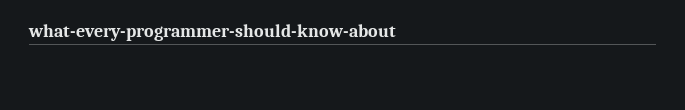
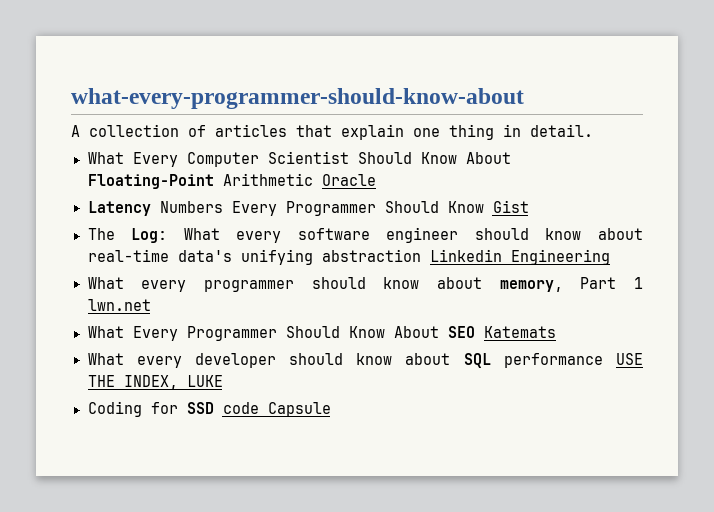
(396, 32) none -> [71,124,593,140] [87,151,511,167] [87,173,376,189] [87,200,529,216] [87,227,643,243] [87,249,610,265] [87,277,643,292] [87,299,151,311] [87,326,556,341] [87,353,643,368] [87,375,223,390] [87,401,331,417] // A collection of articles that explain one thing in detail. // What Every Computer Scientist Should Know About Floating-Point Arithmetic Oracle // Latency Numbers Every Programmer Should Know Gist // The Log: What every software engineer should know about real-time data's unifying abstraction Linkedin Engineering // What every programmer should know about memory, Part 1 lwn.net // What Every Programmer Should Know About SEO Katemats // What every developer should know about SQL performance USE THE INDEX, LUKE // Coding for SSD code Capsule

